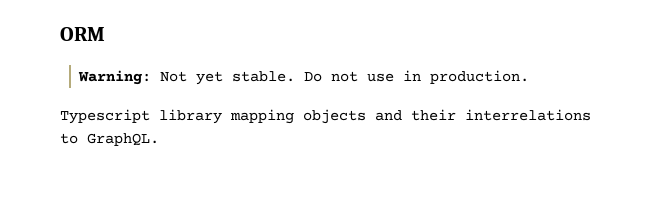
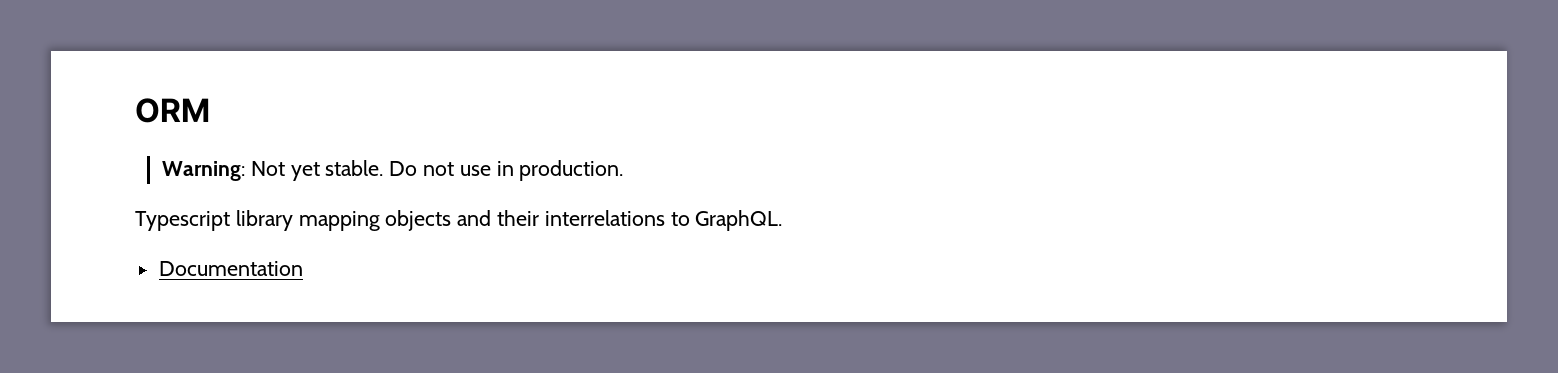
(159, 139) none -> [158,261,303,276] // Documentation

